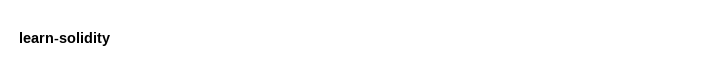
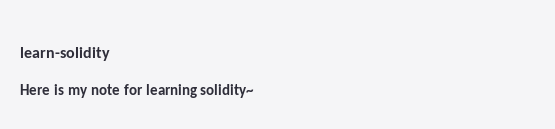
(110, 39) none -> [20,84,255,98] // Here is my note for learning solidity~

